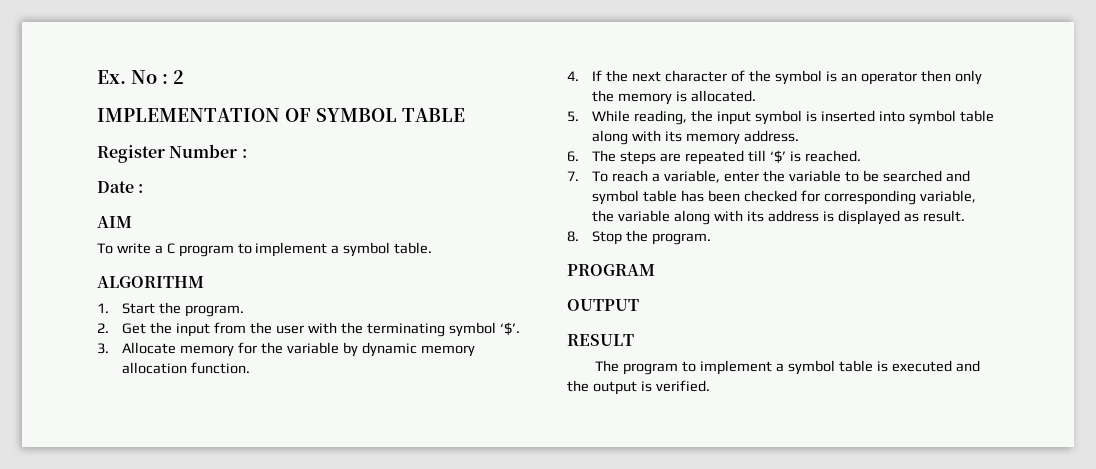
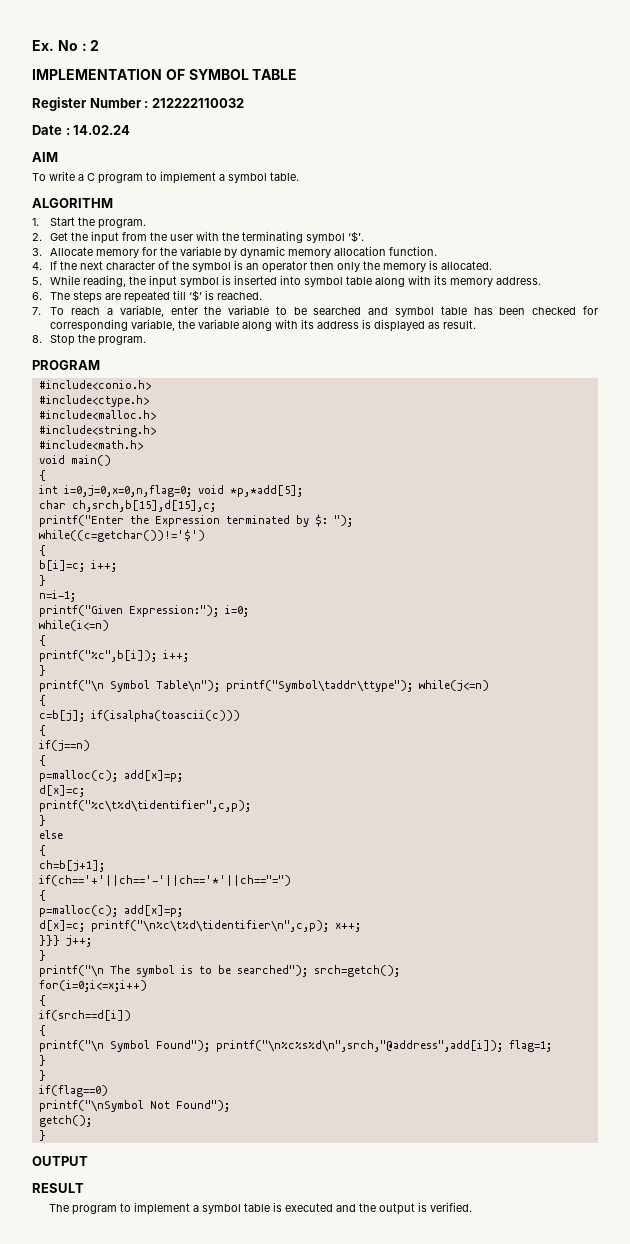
(247, 153) none -> [151,98,244,108] 212222110032
(144, 188) none -> [73,125,131,135] 14.02.24
(655, 270) none -> [38,380,151,390] [38,395,149,407] [38,410,156,420] [38,425,156,437] [38,440,143,450] [38,455,111,466] [38,470,46,481] [38,485,303,497] [38,500,216,512] [38,514,353,527] [38,529,205,542] [38,545,46,556] [38,560,117,572] [38,575,46,586] [38,590,76,602] [38,605,249,617] [38,620,109,631] [38,635,46,646] [38,650,189,662] [38,665,46,676] [38,680,489,692] [38,695,46,706] [38,710,240,722] [38,725,46,736] [38,740,90,751] [38,755,46,766] [38,770,183,782] [38,785,85,797] [38,800,251,812] [38,815,46,826] [38,830,63,839] [38,845,46,856] [38,860,105,872] [38,875,291,886] [38,890,46,901] [38,905,183,917] [38,920,361,932] [38,935,92,947] [38,950,46,961] [38,965,400,977] [38,980,147,992] [38,995,46,1006] [38,1010,131,1021] [38,1025,46,1036] [38,1040,552,1052] [38,1055,46,1066] [38,1070,46,1081] [38,1085,108,1097] [38,1100,230,1112] [38,1115,92,1127] [38,1130,46,1141] // #include<conio.h> // #include<ctype.h> // #include<malloc.h> // #include<string.h> // #include<math.h> // void main() // { // int i=0,j=0,x=0,n,flag=0; void *p,*add[5]; // char ch,srch,b[15],d[15],c; // printf("Enter the Expression terminated by $: "); // while((c=getchar())!='$') // { // b[i]=c; i++; // } // n=i-1; // printf("Given Expression:"); i=0; // while(i<=n) // { // printf("%c",b[i]); i++; // } // printf("\n Symbol Table\n"); printf("Symbol\taddr\ttype"); while(j<=n) // { // c=b[j]; if(isalpha(toascii(c))) // { // if(j==n) // { // p=malloc(c); add[x]=p; // d[x]=c; // printf("%c\t%d\tidentifier",c,p); // } // else // { // ch=b[j+1]; // if(ch=='+'||ch=='-'||ch=='*'||ch=="=") // { // p=malloc(c); add[x]=p; // d[x]=c; printf("\n%c\t%d\tidentifier\n",c,p); x++; // }}} j++; // } // printf("\n The symbol is to be searched"); srch=getch(); // for(i=0;i<=x;i++) // { // if(srch==d[i]) // { // printf("\n Symbol Found"); printf("\n%c%s%d\n",srch,"@address",add[i]); flag=1; // } // } // if(flag==0) // printf("\nSymbol Not Found"); // getch(); // }

